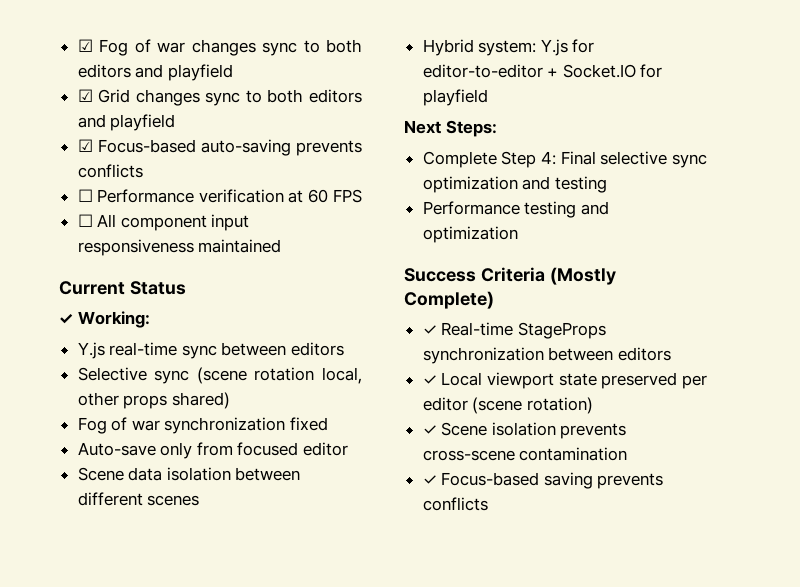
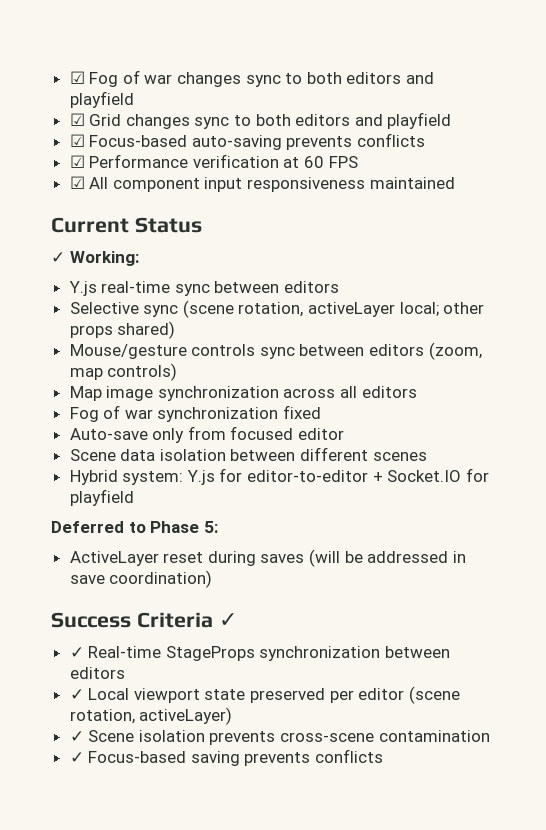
[77,189,93,202] ☐ -> [69,155,85,168] ☑
[77,214,93,227] ☐ -> [69,176,85,189] ☑
[254,367,362,384] rotation local, -> [238,302,439,317] rotation, activeLayer local;
(230, 400) none -> [69,342,482,360] [69,363,178,381] [69,386,417,401] // Mouse/gesture controls sync between editors (zoom, map controls) // Map image synchronization across all editors
[404,120,497,137] [422,151,707,168] [422,176,607,193] [422,201,609,218] [422,226,518,243] Next Steps: // Complete Step 4: Final selective sync optimization and testing // Performance testing and optimization -> [51,521,218,533] [69,549,466,567] [69,570,213,588] Deferred to Phase 5: // ActiveLayer reset during saves (will be addressed in save coordination)
[549,267,616,285] [404,291,494,309] (Mostly Complete) -> [218,613,237,627] ✓
[526,397,593,414] rotation) -> [69,707,233,725] rotation, activeLayer)

